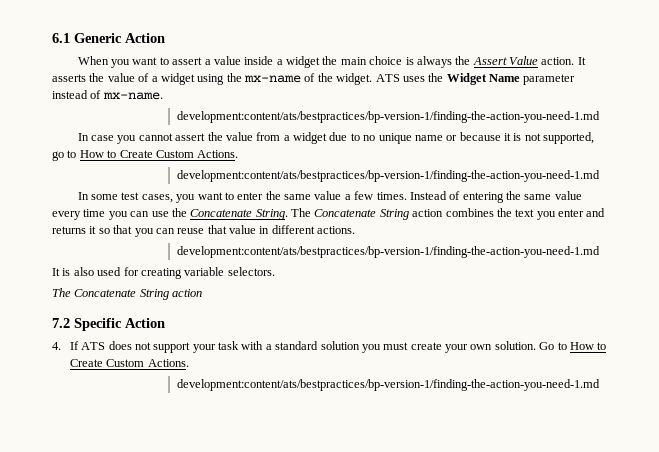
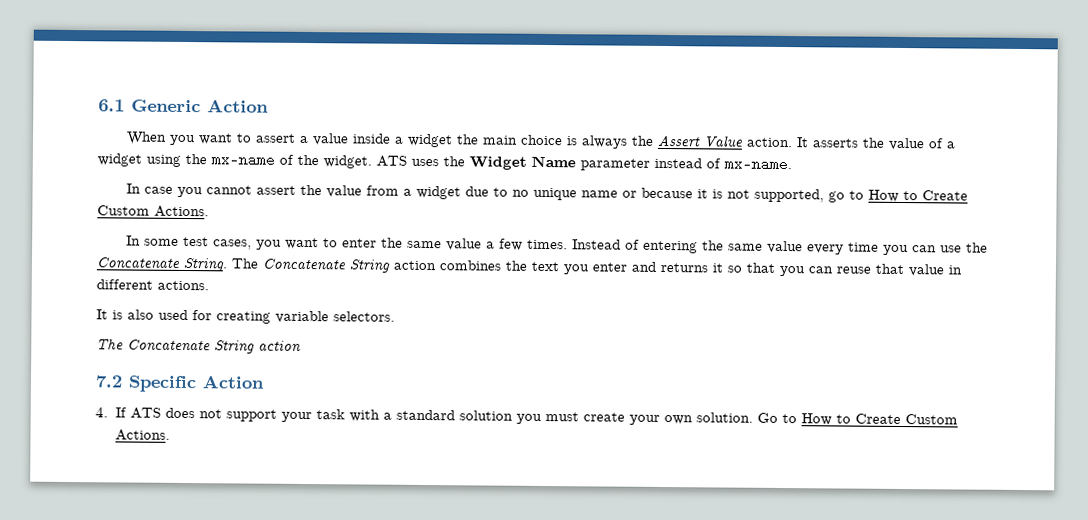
[176,111,600,123] // development:content/ats/bestpractices/bp-version-1/finding-the-action-you-need-1.md -> (792, 164) none
[176,170,600,182] // development:content/ats/bestpractices/bp-version-1/finding-the-action-you-need-1.md -> (209, 211) none
[176,246,600,258] // development:content/ats/bestpractices/bp-version-1/finding-the-action-you-need-1.md -> (209, 285) none
[176,379,600,391] // development:content/ats/bestpractices/bp-version-1/finding-the-action-you-need-1.md -> (170, 435) none

